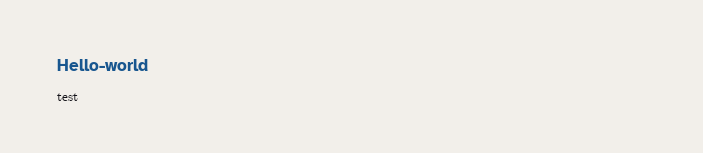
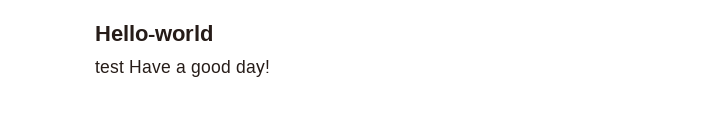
(78, 97) none -> [129,60,270,77] Have a good day!

